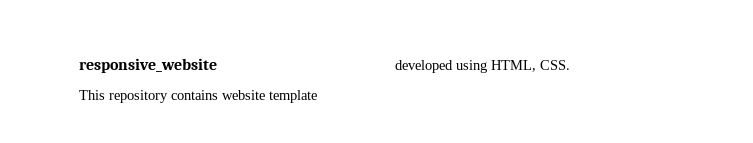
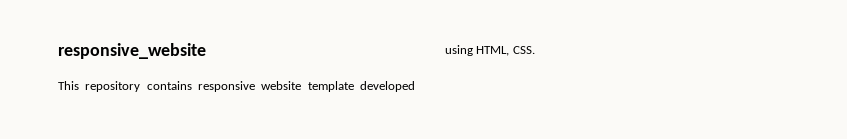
(218, 95) none -> [198,81,256,92] responsive

